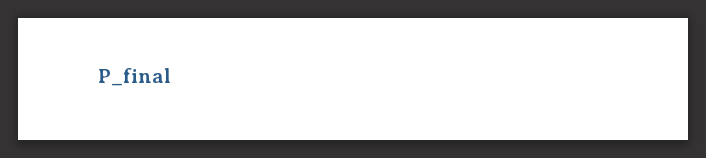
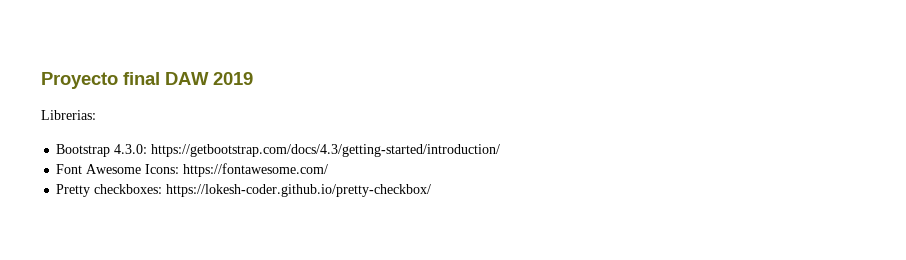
[98,68,171,86] P_final -> [41,72,253,89] [41,110,96,120] [56,144,501,157] [56,163,329,177] [56,184,432,197] Proyecto final DAW 2019 // Librerias: // Bootstrap 4.3.0: https://getbootstrap.com/docs/4.3/getting-started/introduction/ // Font Awesome Icons: https://fontawesome.com/ // Pretty checkboxes: https://lokesh-coder.github.io/pretty-checkbox/

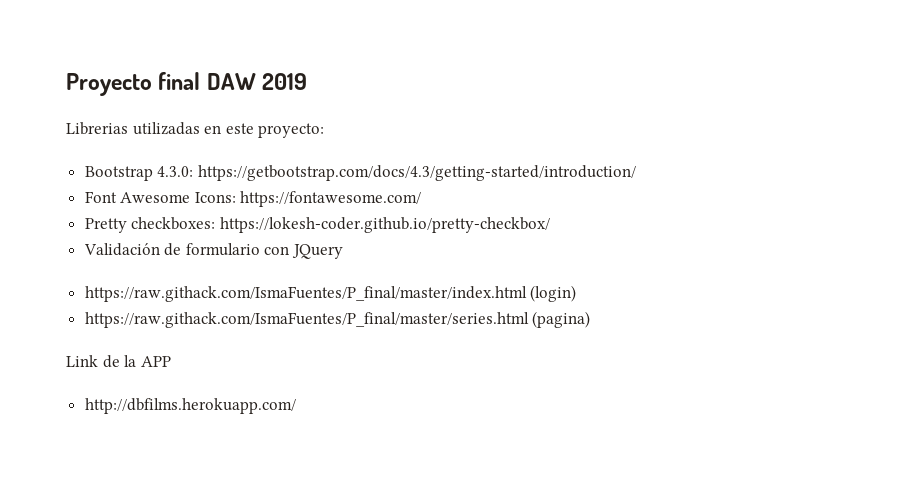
[41,110,96,120] Librerias: -> [66,122,325,138] Librerias utilizadas en este proyecto:
(432, 190) none -> [83,243,344,259] [84,285,577,302] [84,311,591,328] [66,355,171,368] [84,398,296,414] // Validación de formulario con JQuery // https://raw.githack.com/IsmaFuentes/P_final/master/index.html (login) // https://raw.githack.com/IsmaFuentes/P_final/master/series.html (pagina) // Link de la APP // http://dbfilms.herokuapp.com/

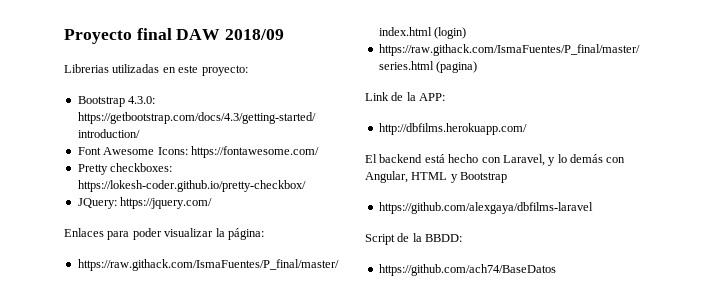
[262,73,308,90] 2019 -> [225,29,285,40] 2018/09
[83,243,344,259] Validación de formulario con JQuery -> [77,197,213,209] [64,228,264,240] JQuery: https://jquery.com/ // Enlaces para poder visualizar la página:
[140,356,171,367] APP -> [419,93,446,101] APP:
(296, 406) none -> [365,154,626,166] [365,171,508,183] [378,202,593,214] [365,233,463,245] [378,264,556,276] // El backend está hecho con Laravel, y lo demás con Angular, HTML y Bootstrap // https://github.com/alexgaya/dbfilms-laravel // Script de la BBDD: // https://github.com/ach74/BaseDatos

